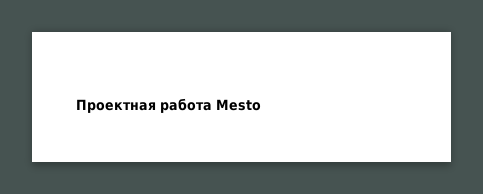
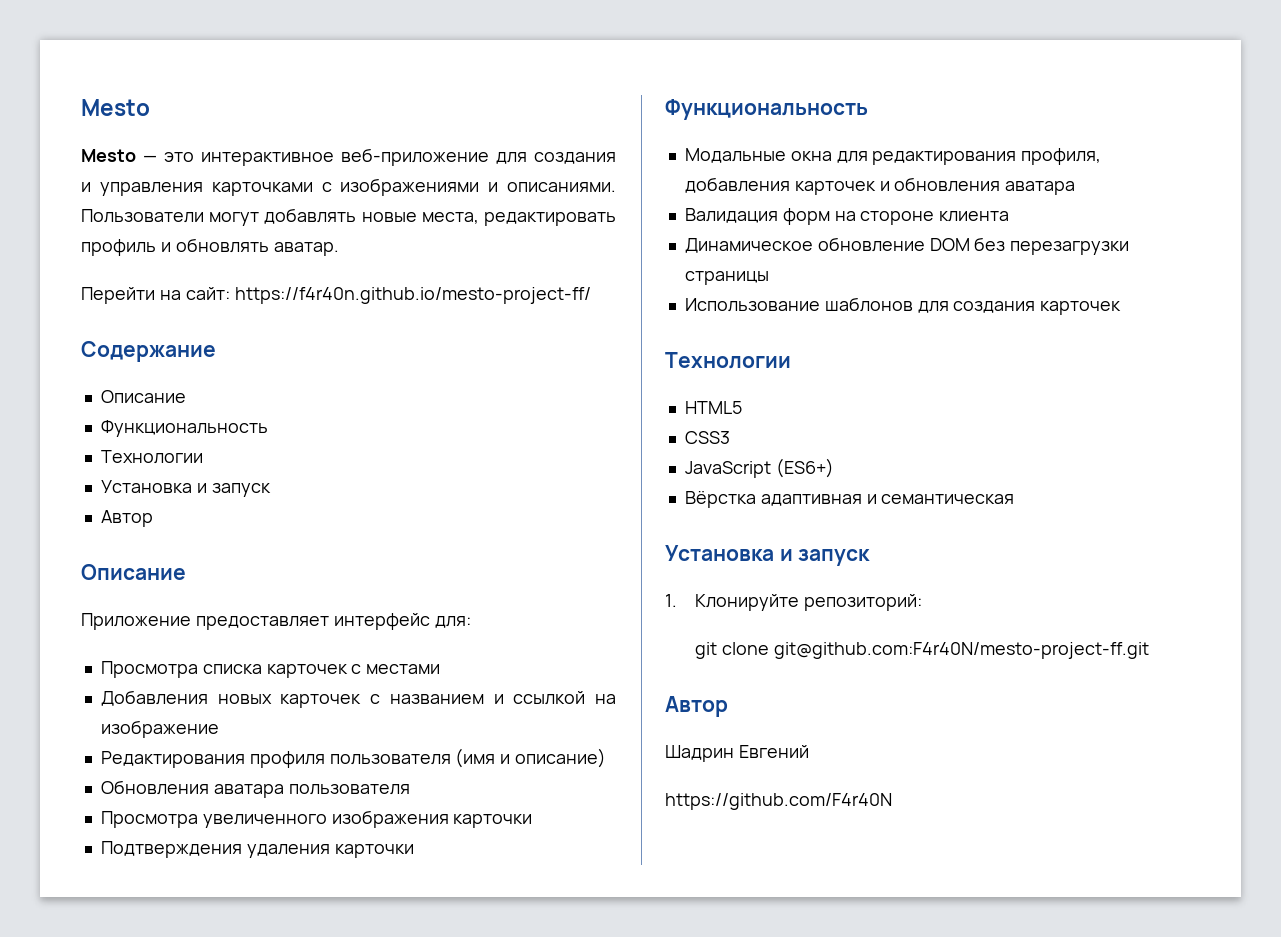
[76,98,261,113] Проектная работа Mesto -> [81,99,150,116] [81,148,616,166] [81,178,616,196] [81,208,616,226] [81,238,339,256] [81,287,591,304] [81,341,216,362] [100,390,186,403] [100,420,268,437] [100,450,203,464] [100,480,271,497] [100,510,153,527] [81,564,186,580] [81,613,471,630] [100,661,441,678] [100,690,616,708] [100,720,219,738] [100,748,607,768] [100,780,410,798] [100,810,533,828] [100,841,414,858] [665,99,868,120] [684,148,1102,165] [684,177,1076,195] [684,208,1010,225] [684,237,1130,255] [684,271,769,285] [684,297,1122,315] [665,352,791,369] [684,401,742,414] [684,431,730,444] [684,458,834,478] [684,491,1015,508] [665,545,871,566] [665,594,922,611] [694,642,1149,659] [665,696,728,717] [665,745,809,762] [665,793,892,810] Mesto // Mesto — это интерактивное веб-приложение для создания и управления карточками с изображениями и описаниями. Пользователи могут добавлять новые места, редактировать профиль и обновлять аватар. // Перейти на сайт: https://f4r40n.github.io/mesto-project-ff/ // Содержание // Описание // Функциональность // Технологии // Установка и запуск // Автор // Описание // Приложение предоставляет интерфейс для: // Просмотра списка карточек с местами // Добавления новых карточек с названием и ссылкой на изображение // Редактирования профиля пользователя (имя и описание) // Обновления аватара пользователя // Просмотра увеличенного изображения карточки // Подтверждения удаления карточки // Функциональность // Модальные окна для редактирования профиля, добавления карточек и обновления аватара // Валидация форм на стороне клиента // Динамическое обновление DOM без перезагрузки страницы // Использование шаблонов для создания карточек // Технологии // HTML5 // CSS3 // JavaScript (ES6+) // Вёрстка адаптивная и семантическая // Установка и запуск // 1. Клонируйте репозиторий: // git clone git@github.com:F4r40N/mesto-project-ff.git // Автор // Шадрин Евгений // https://github.com/F4r40N

